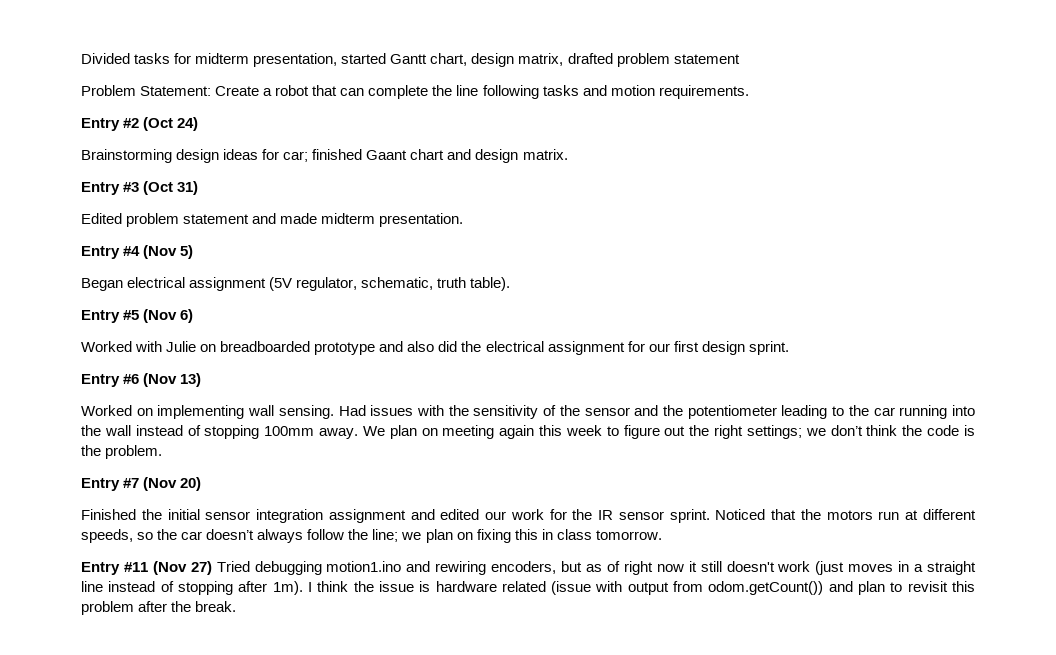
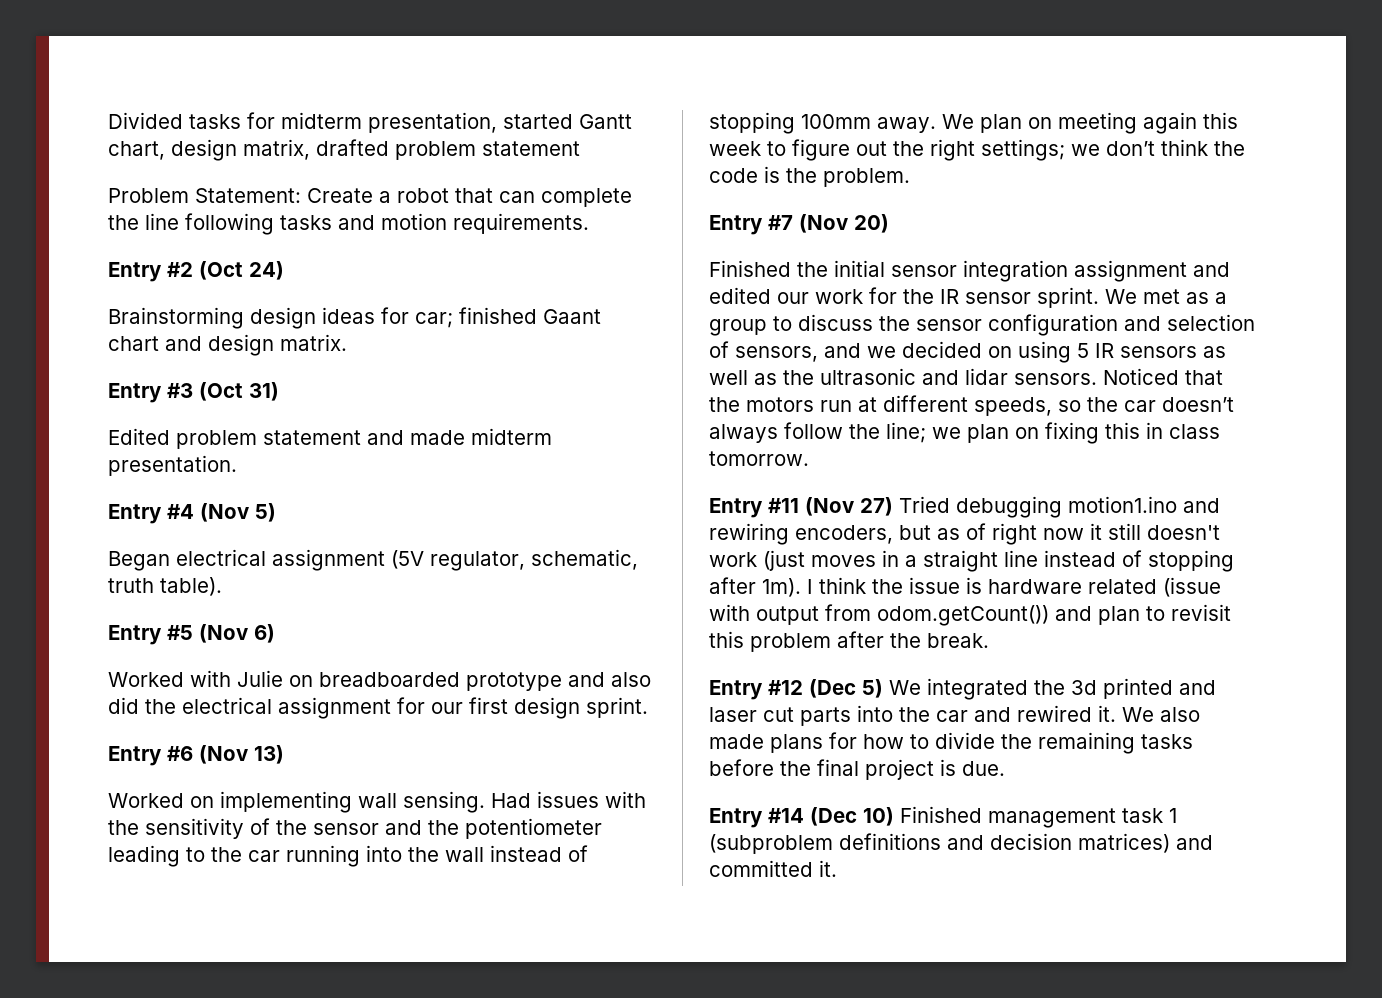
(710, 516) none -> [1105,289,1227,304] [709,314,1255,336] [709,341,1226,363] [709,368,1097,385] We met as a group to discuss the sensor configuration and selection of sensors, and we decided on using 5 IR sensors as well as the ultrasonic and lidar sensors.
(237, 606) none -> [709,678,1216,700] [709,705,1200,726] [709,732,1193,754] [709,759,1005,780] [709,806,1177,828] [709,833,1213,854] [709,860,837,877] // Entry #12 (Dec 5) We integrated the 3d printed and laser cut parts into the car and rewired it. We also made plans for how to divide the remaining tasks before the final project is due. // Entry #14 (Dec 10) Finished management task 1 (subproblem definitions and decision matrices) and committed it.

